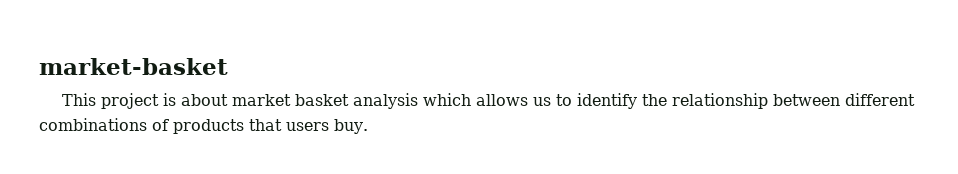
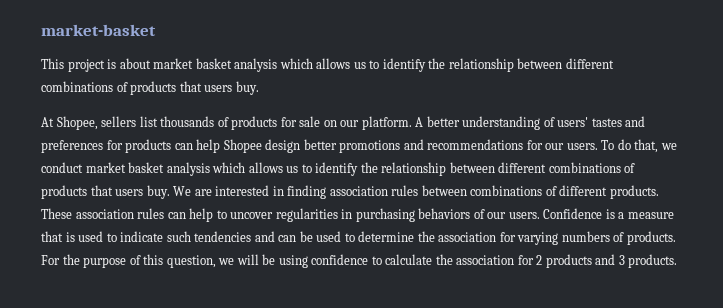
(368, 126) none -> [41,116,646,130] [41,139,677,153] [41,162,636,176] [41,185,659,199] [41,208,674,222] [41,231,676,245] [41,254,678,268] // At Shopee, sellers list thousands of products for sale on our platform. A better understanding of users' tastes and preferences for products can help Shopee design better promotions and recommendations for our users. To do that, we conduct market basket analysis which allows us to identify the relationship between different combinations of products that users buy. We are interested in finding association rules between combinations of different products. These association rules can help to uncover regularities in purchasing behaviors of our users. Confidence is a measure that is used to indicate such tendencies and can be used to determine the association for varying numbers of products. For the purpose of this question, we will be using confidence to calculate the association for 2 products and 3 products.

